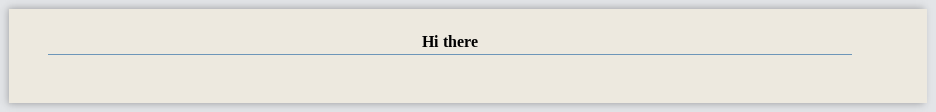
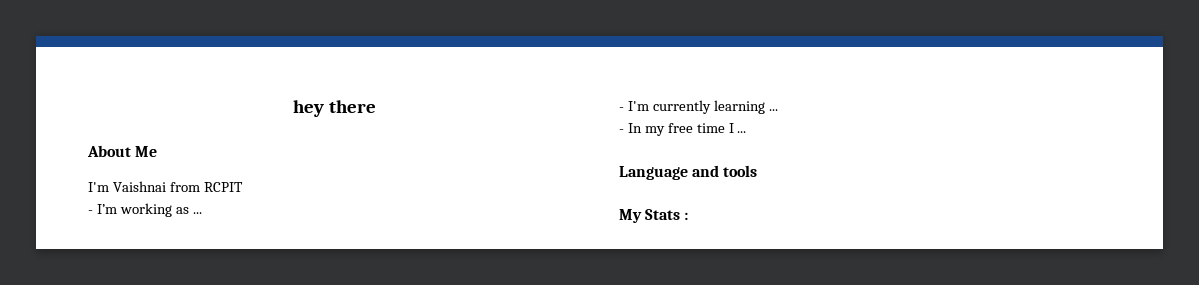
[422,35,440,47] Hi -> [292,100,324,117] hey
(478, 41) none -> [87,145,158,157] [88,181,243,192] [88,203,202,217] [619,100,778,114] [619,123,747,136] [619,165,758,180] [619,209,689,223] // About Me // I'm Vaishnai from RCPIT // - I’m working as ... // - I'm currently learning ... // - In my free time I ... // Language and tools // My Stats :

